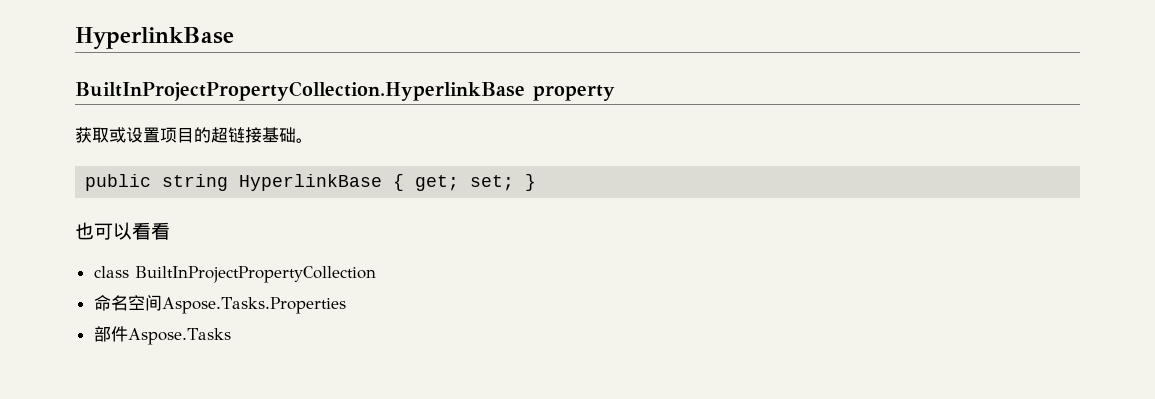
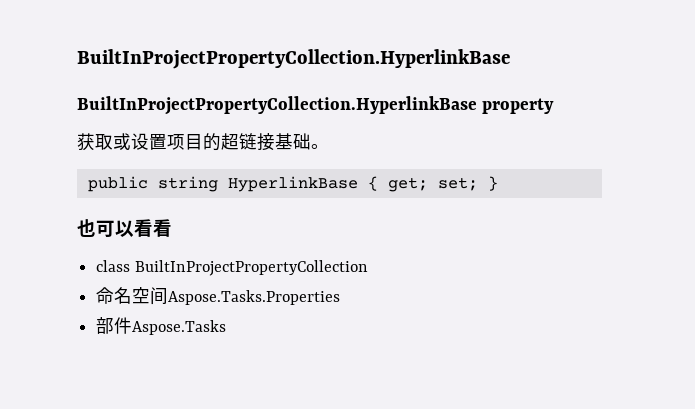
[75,27,234,49] HyperlinkBase -> [77,49,510,69] BuiltInProjectPropertyCollection.HyperlinkBase

